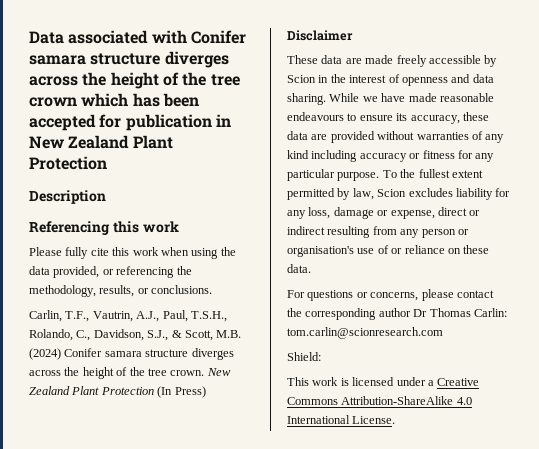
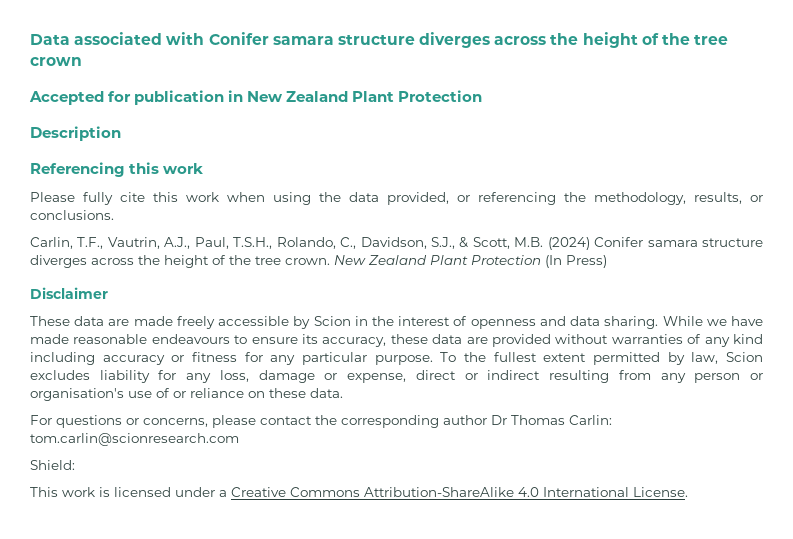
[81,93,199,107] [29,114,96,131] which has been accepted -> [29,91,104,105] // Accepted

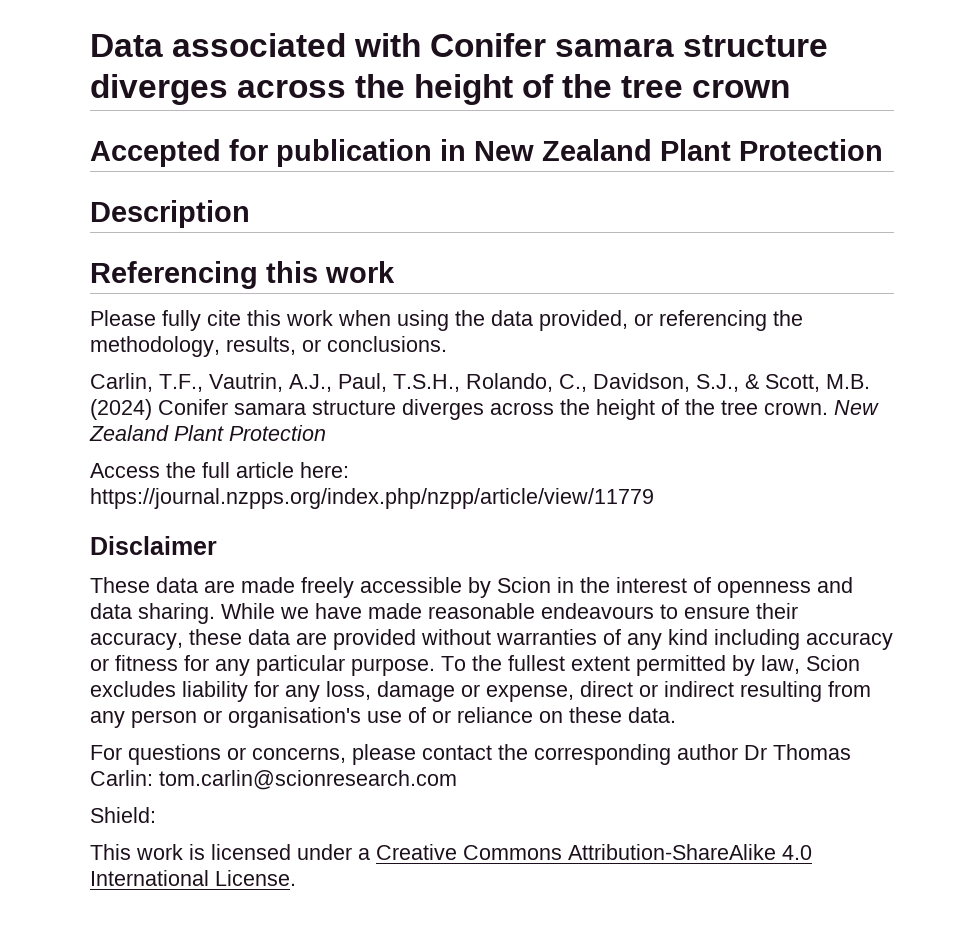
[545,255,607,268] (In Press) -> [90,462,349,478] [90,488,654,509] // Access the full article here: https://journal.nzpps.org/index.php/nzpp/article/view/11779
[302,334,318,344] its -> [756,603,798,619] their

